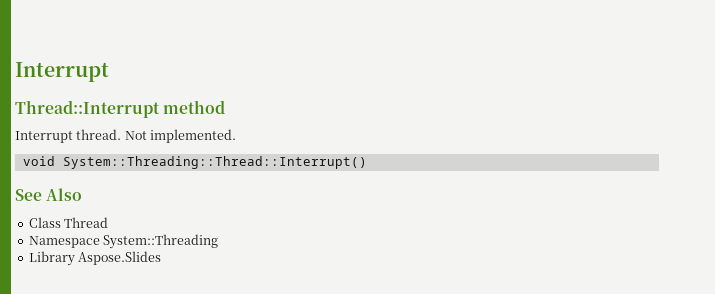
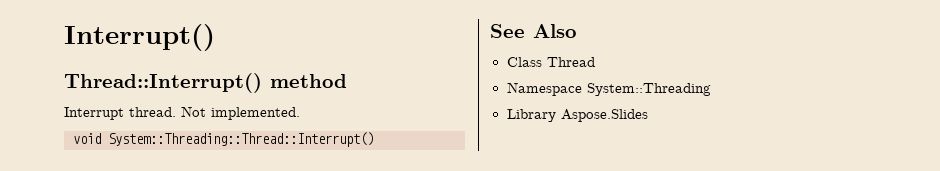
[15,62,109,82] [15,100,160,118] Interrupt // Thread::Interrupt -> [64,24,215,51] [64,73,262,93] Interrupt() // Thread::Interrupt()

